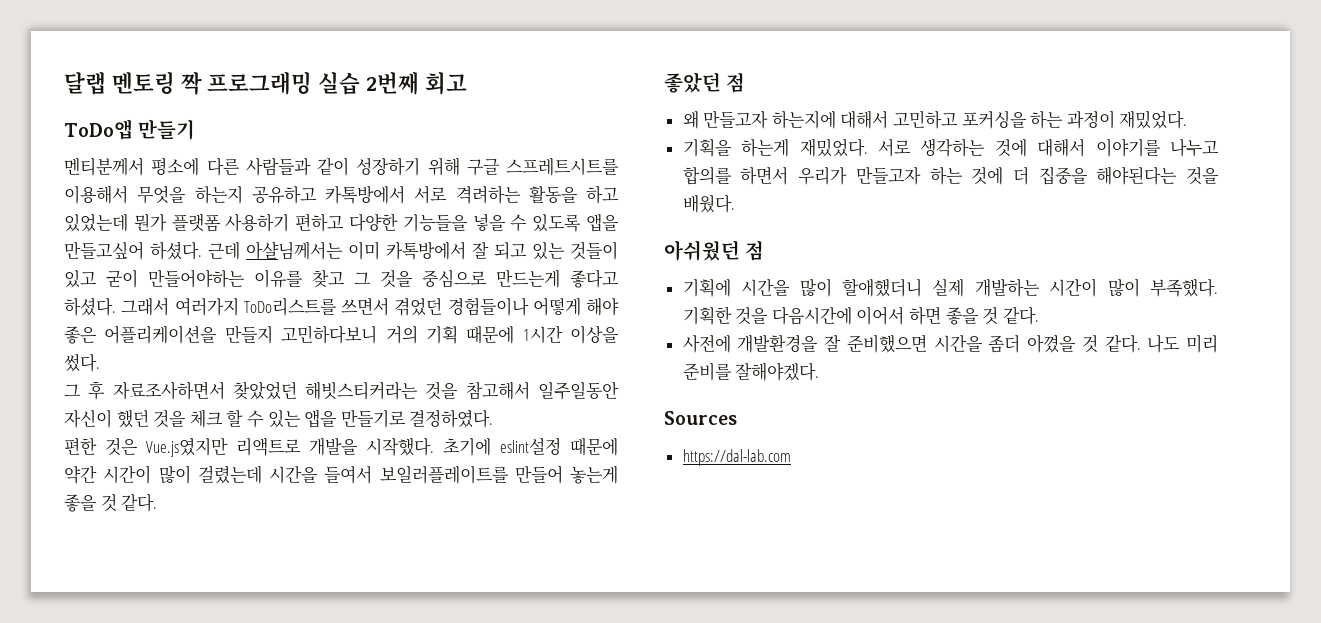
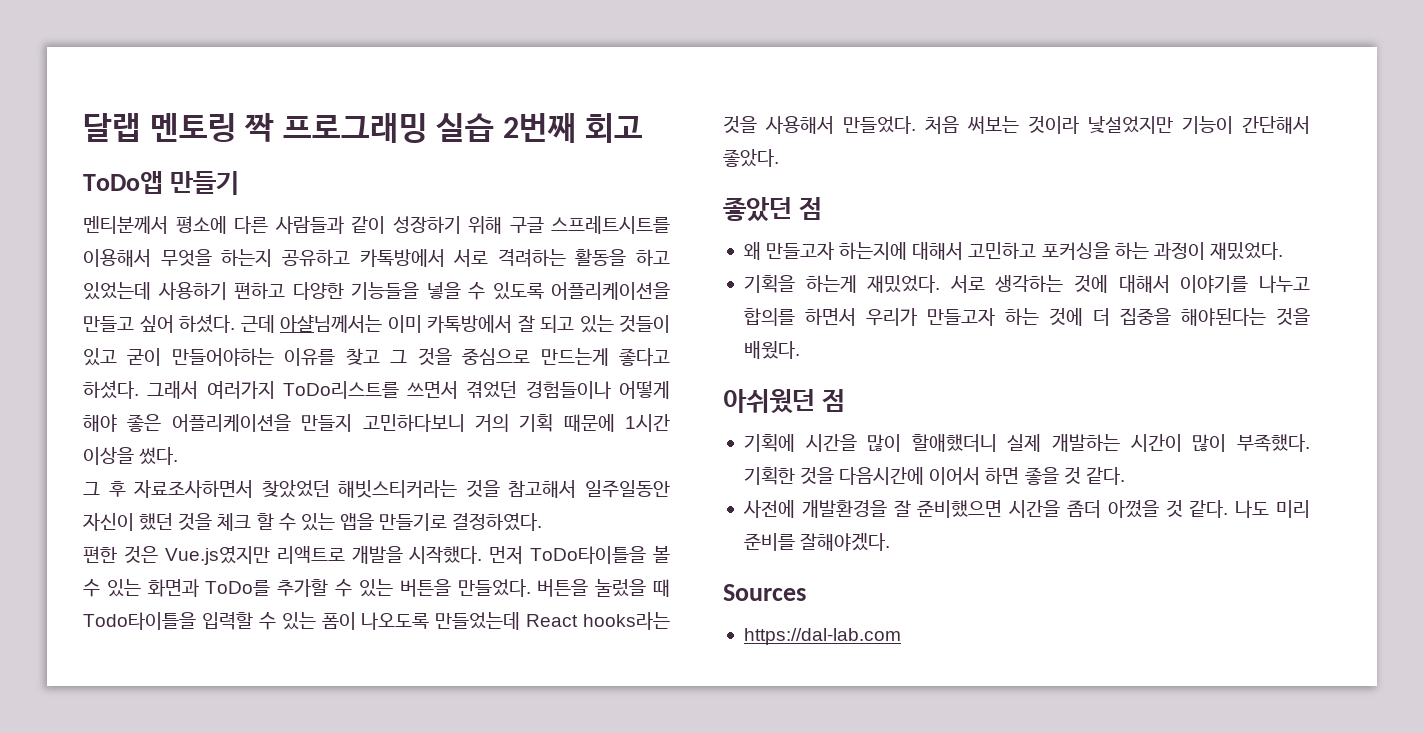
[133,213,221,232] 뭔가 플랫폼 -> (151, 291) none
[586,213,619,232] [64,241,144,260] 앱을 만들고싶어 -> [551,282,670,300] [83,315,174,333] 어플리케이션을 만들고 싶어
[443,437,618,456] [64,465,618,484] [64,493,158,512] 초기에 eslint설정 때문에 약간 시간이 많이 걸렸는데 시간을 들여서 보일러플레이트를 만들어 놓는게 좋을 것 같다. -> [489,546,670,564] [83,579,670,597] [83,612,670,630] [723,116,1310,134] [723,149,779,167] 먼저 ToDo타이틀을 볼 수 있는 화면과 ToDo를 추가할 수 있는 버튼을 만들었다. 버튼을 눌렀을 때 Todo타이틀을 입력할 수 있는 폼이 나오도록 만들었는데 React hooks라는 것을 사용해서 만들었다. 처음 써보는 것이라 낯설었지만 기능이 간단해서 좋았다.

